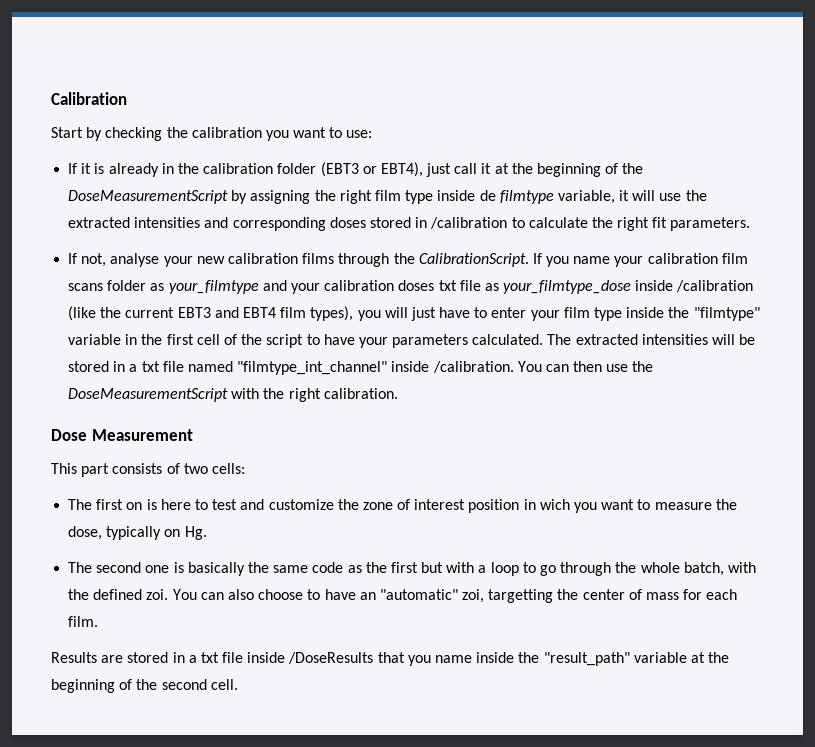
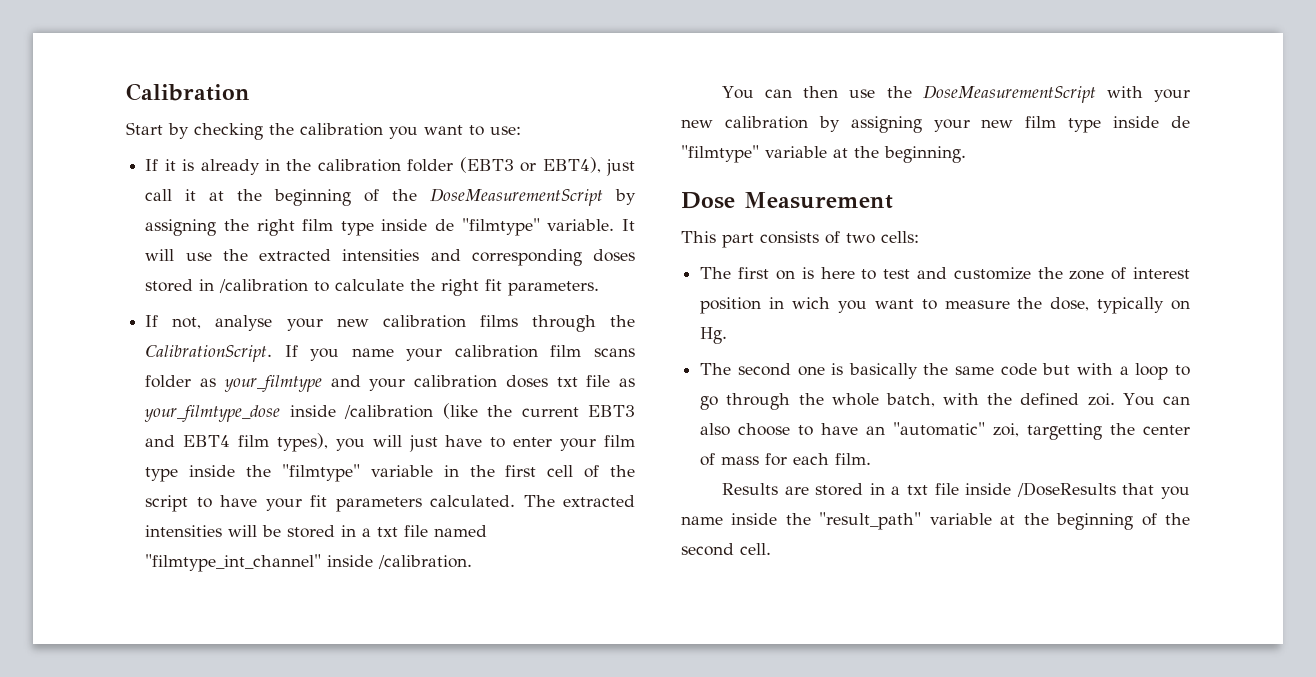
[499,190,630,204] filmtype variable, it -> [461,218,636,236] "filmtype" variable. It
(388, 342) none -> [310,495,328,507] fit
(514, 367) none -> (473, 562) //
[263,388,398,402] the right calibration. -> [1154,89,1190,102] [681,116,1190,133] [681,145,966,163] your new calibration by assigning your new film type inside de "filmtype" variable at the beginning.
[347,562,418,573] as the first -> (1037, 369) none

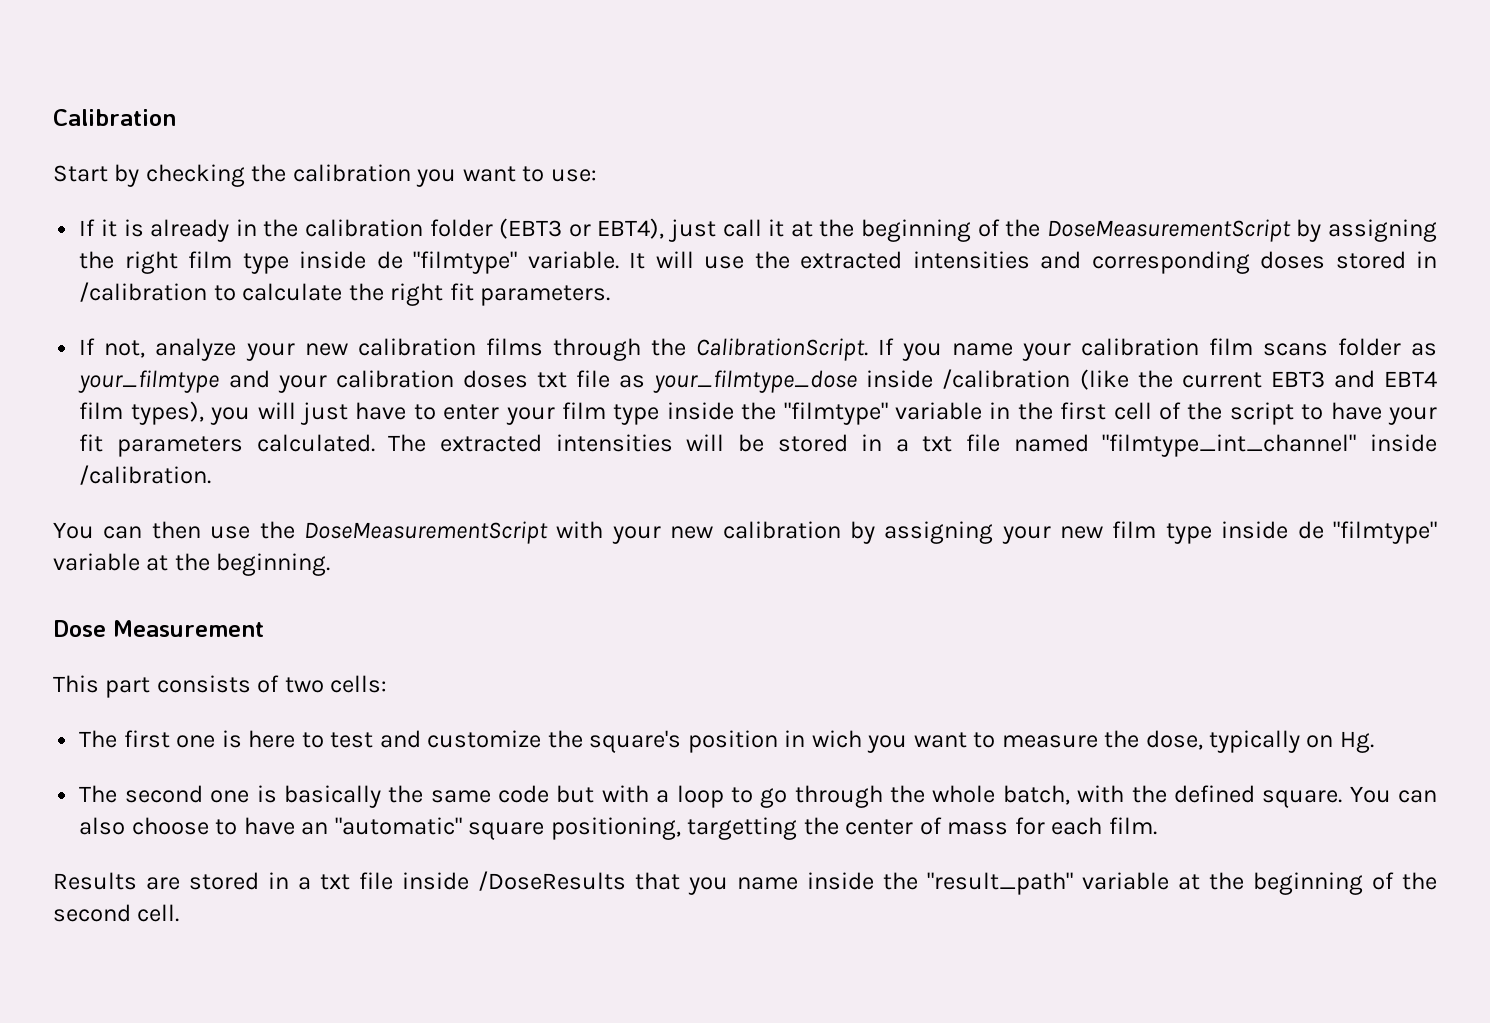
[215,315,273,331] analyse -> [155,338,237,361] analyze
[775,270,795,280] on -> [176,735,216,748] one
[1069,267,1190,280] zone of interest -> [589,730,682,753] square's
[1087,393,1115,406] zoi. -> [1262,790,1343,808] square.
[993,423,1020,437] zoi, -> [468,817,681,840] square positioning,

